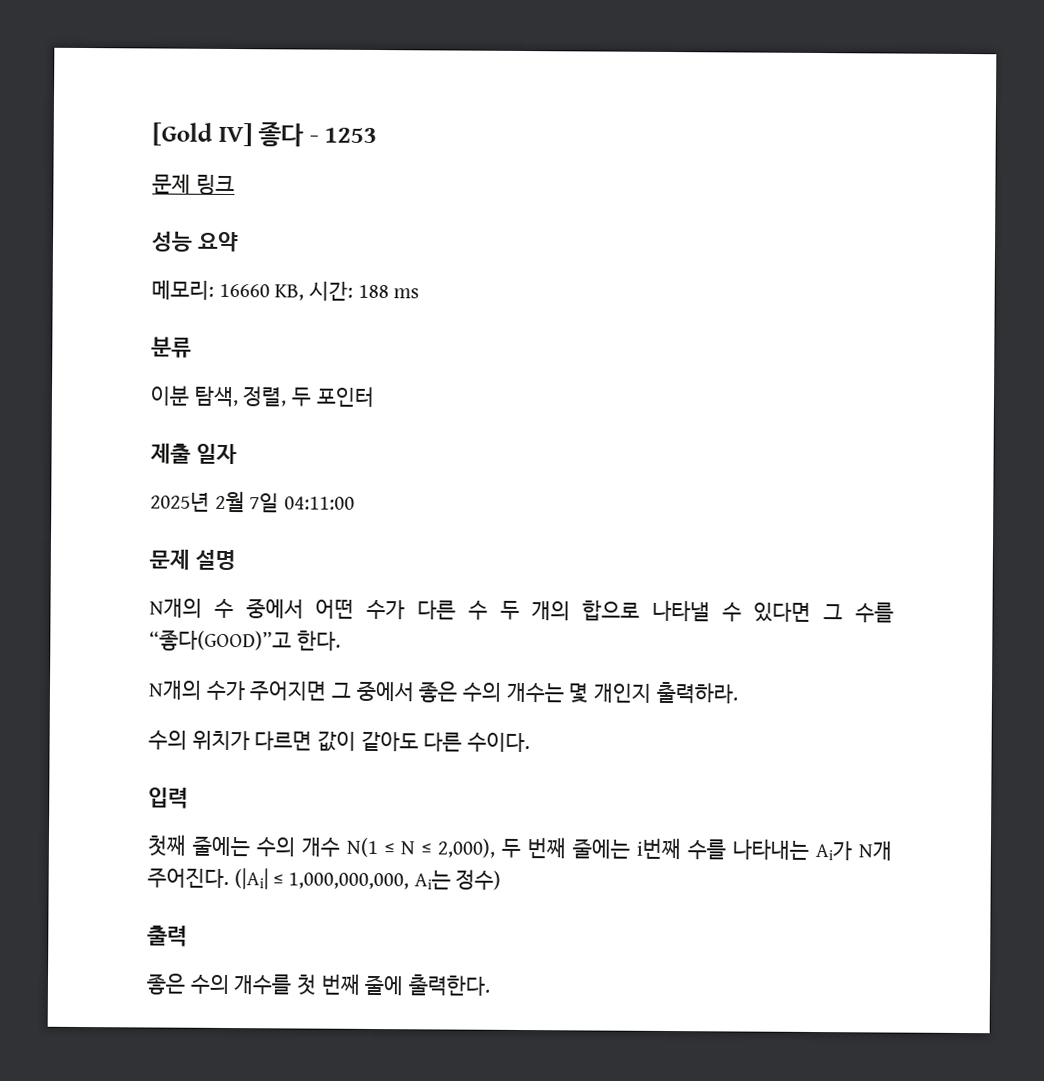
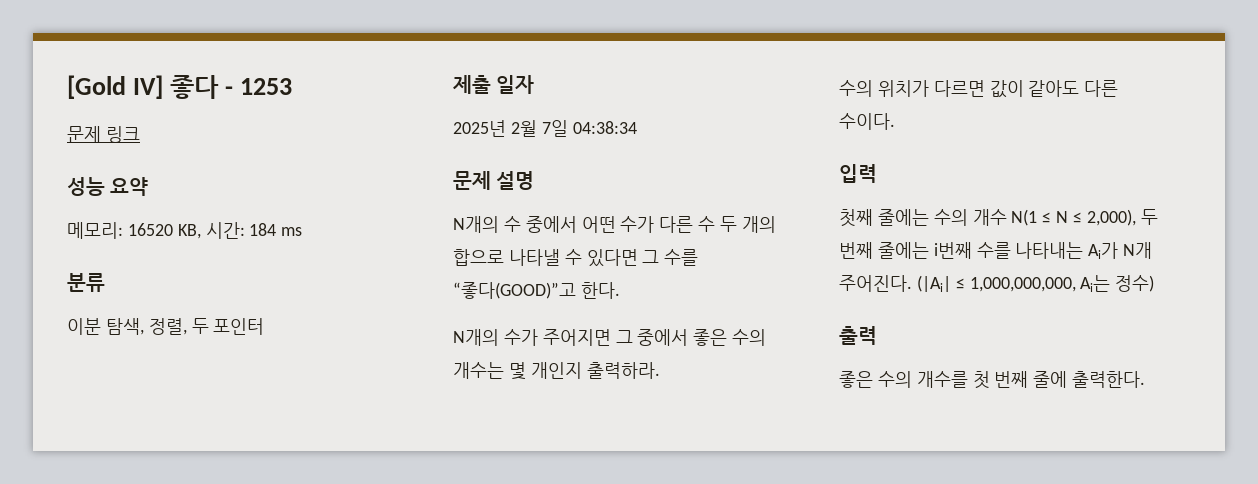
[218,283,270,298] 16660 -> [127,223,173,236] 16520
[357,284,389,299] 188 -> [249,223,277,236] 184
[284,496,356,510] 04:11:00 -> [572,121,637,134] 04:38:34

